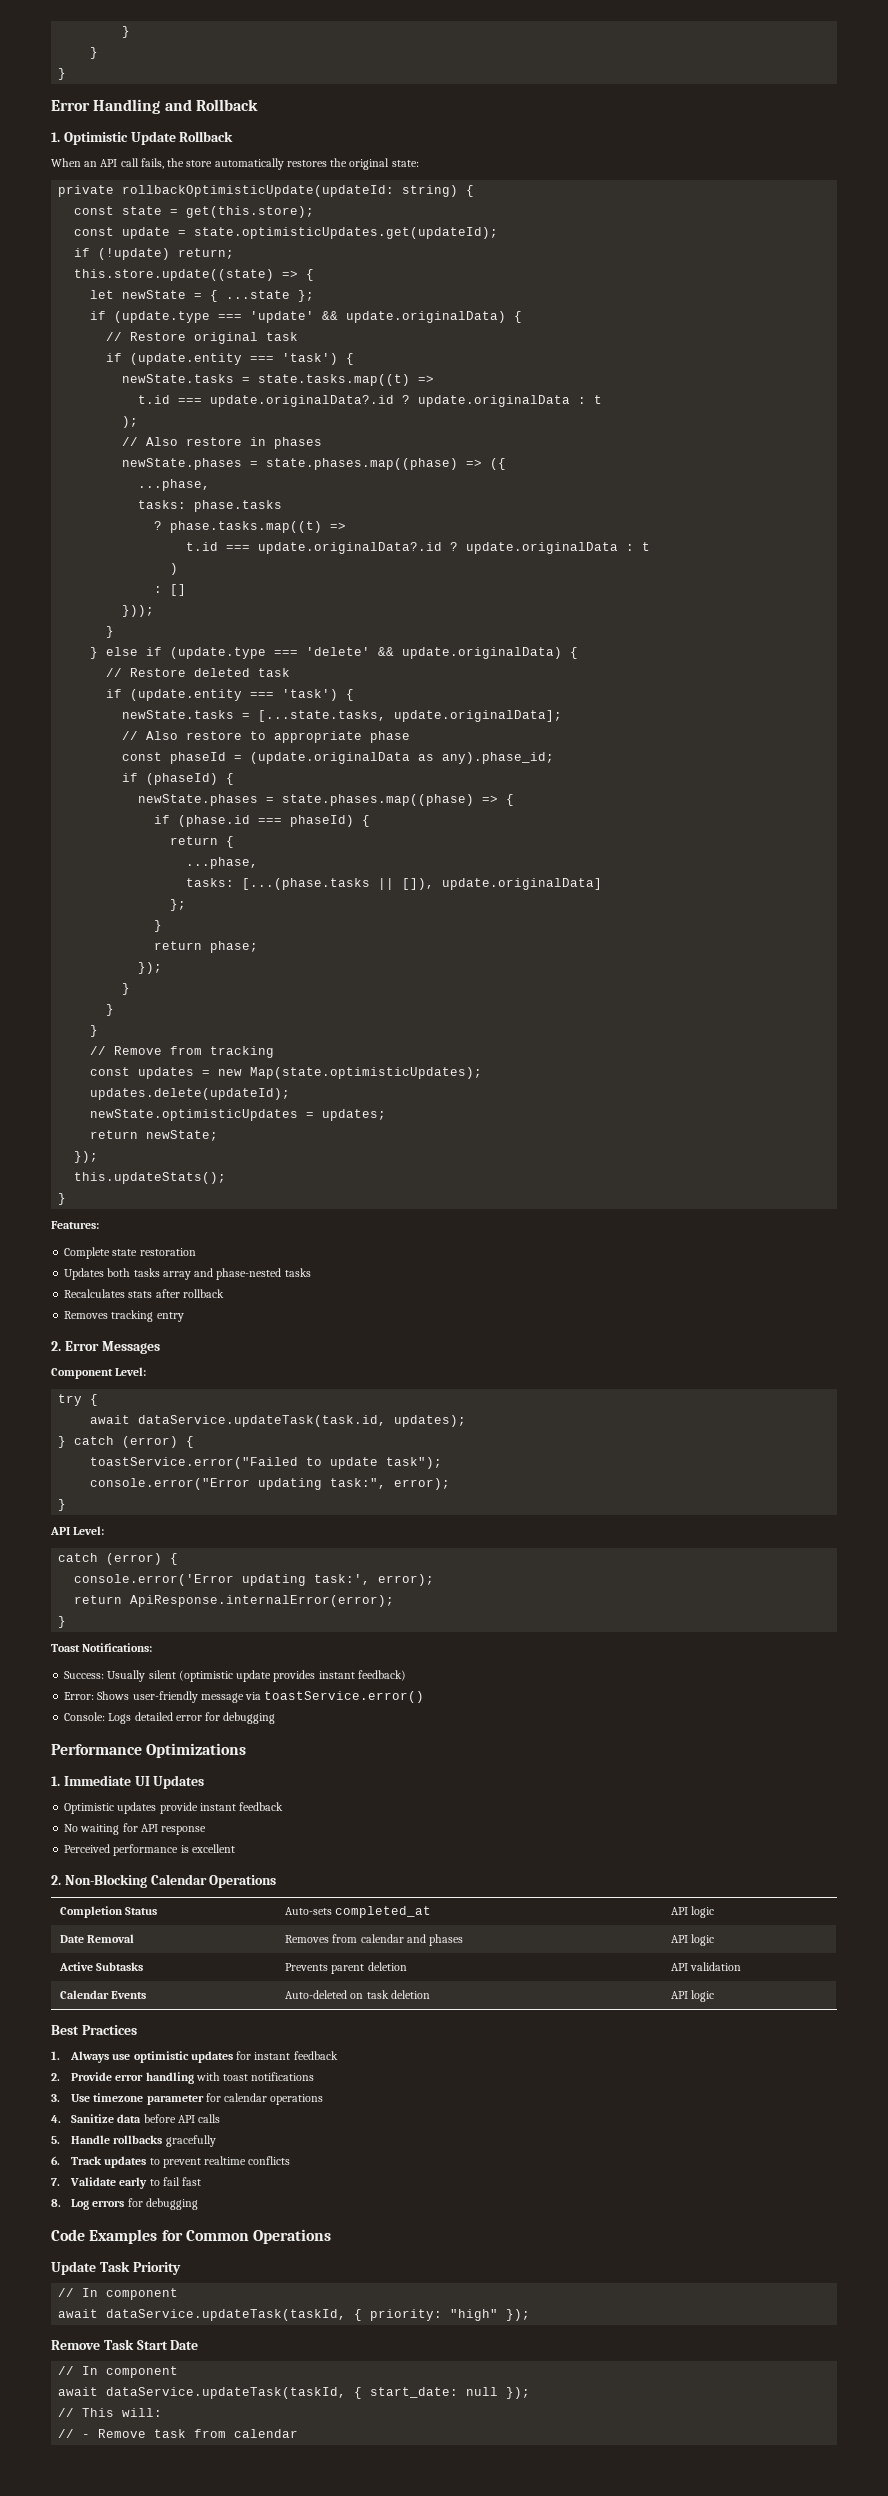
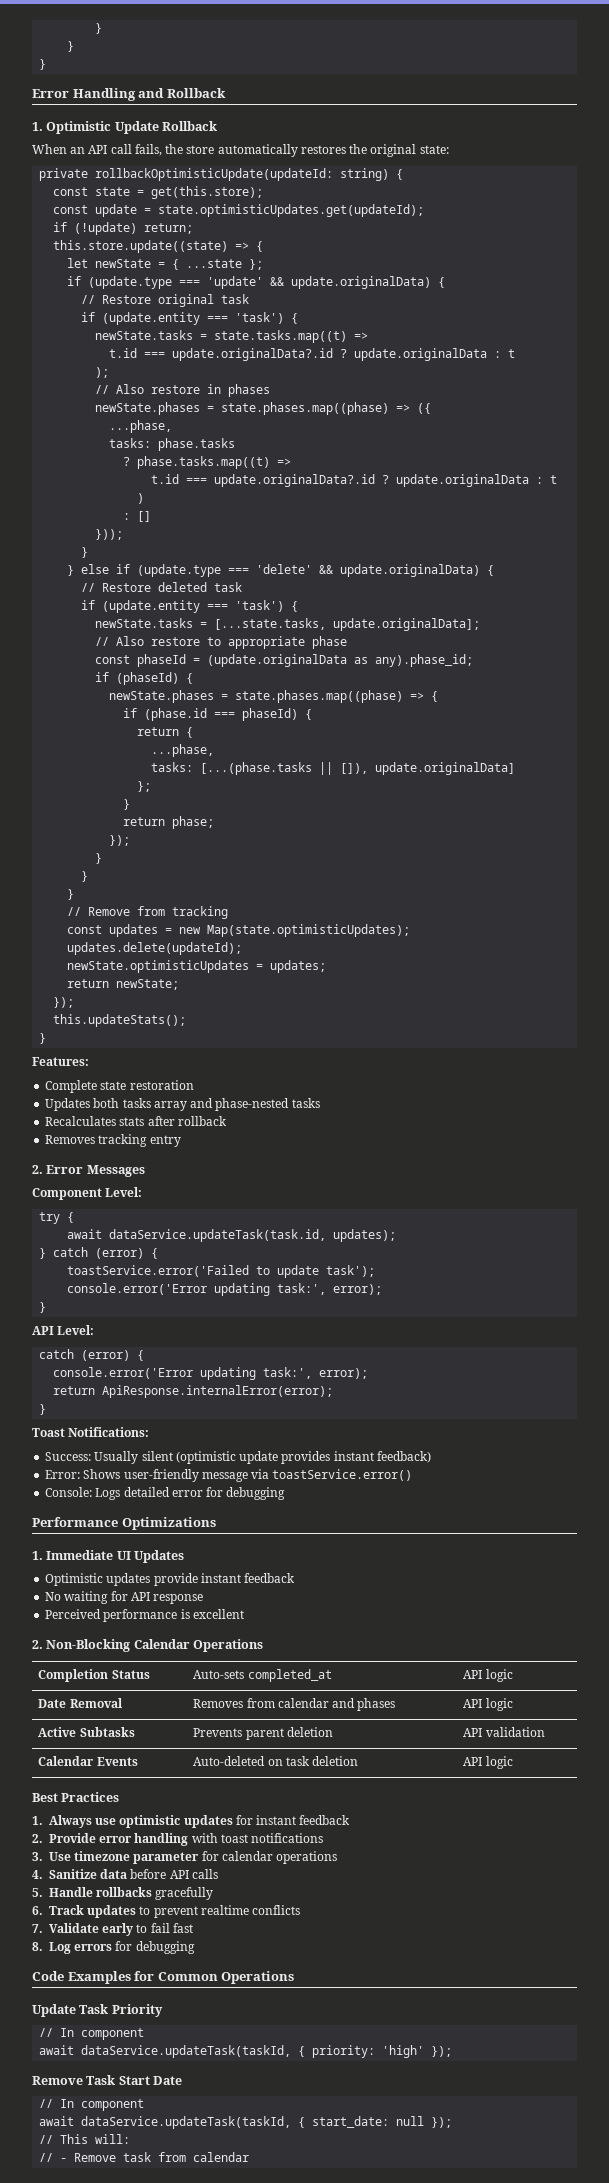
[90,1457,299,1469] toastService.error("Failed -> [67,1265,250,1277] toastService.error('Failed
[386,1457,443,1469] [90,1478,387,1490] task"); // console.error("Error updating task:", -> [326,1265,376,1277] [67,1283,327,1296] task'); // console.error('Error updating task:',
[450,2309,499,2321] "high" -> [382,2045,425,2058] 'high'

